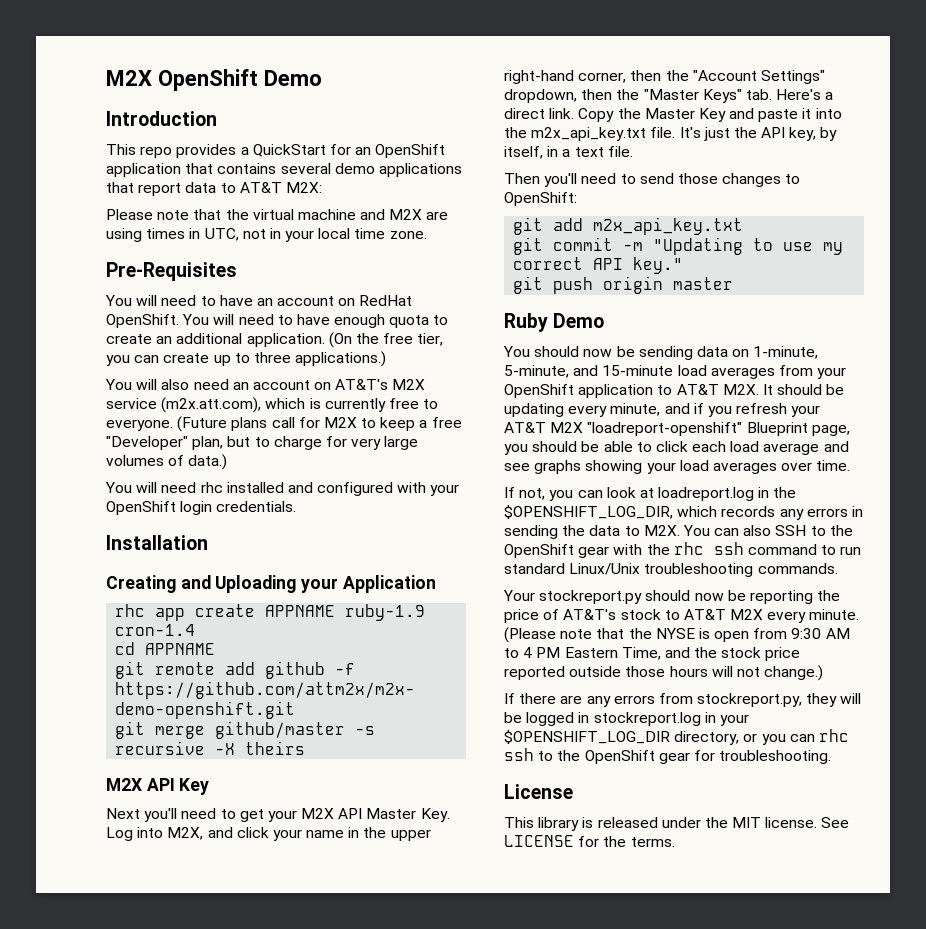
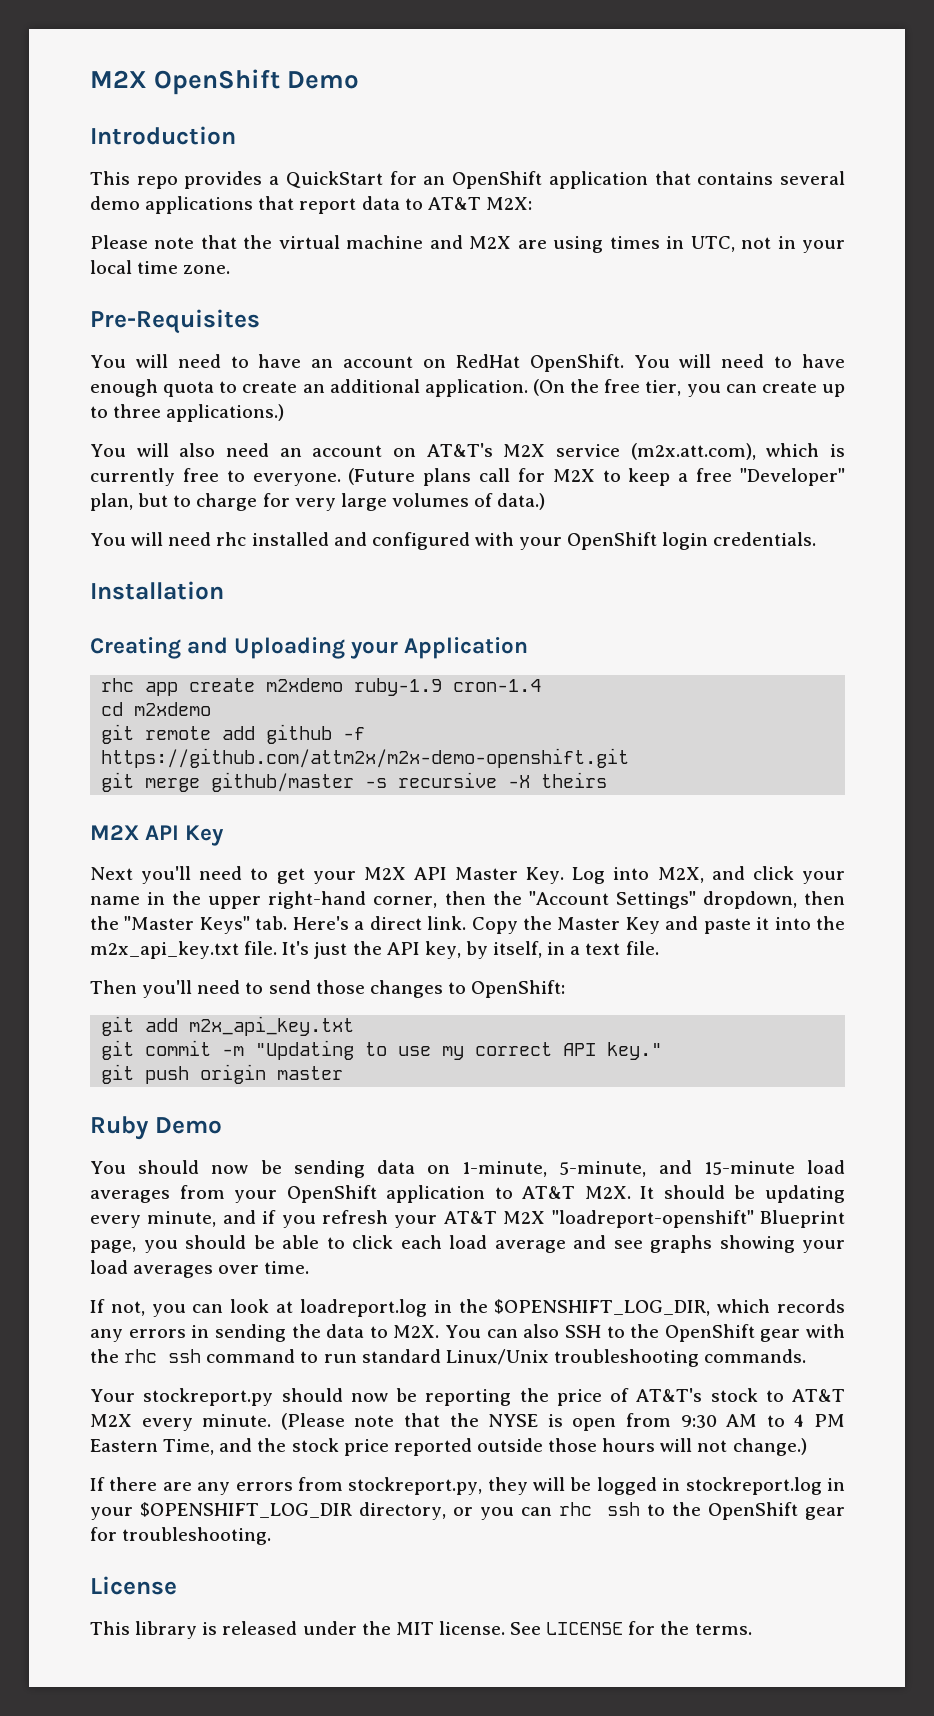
[265,605,336,617] APPNAME -> [266,678,344,692] m2xdemo
[145,643,216,655] APPNAME -> [134,702,212,716] m2xdemo

